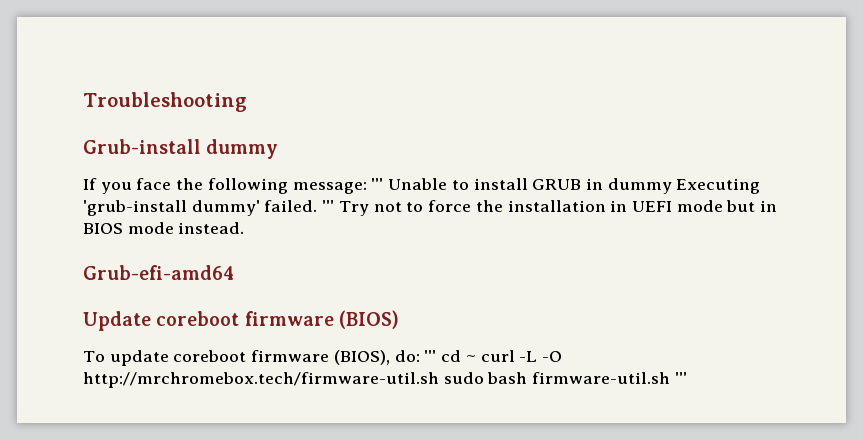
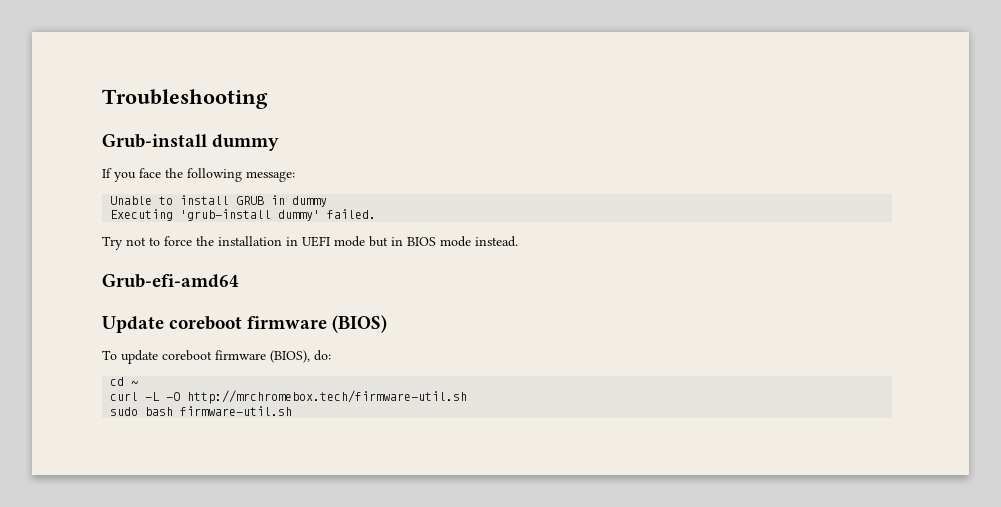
[371,178,384,190] ''' -> (295, 176) //
(672, 186) none -> (328, 201) //
[322,200,335,212] ''' -> (377, 214) //
[424,350,437,362] ''' -> (331, 355) //
(476, 358) none -> (139, 383) //
(439, 380) none -> (468, 397) //
[674,372,687,384] ''' -> (293, 411) none

